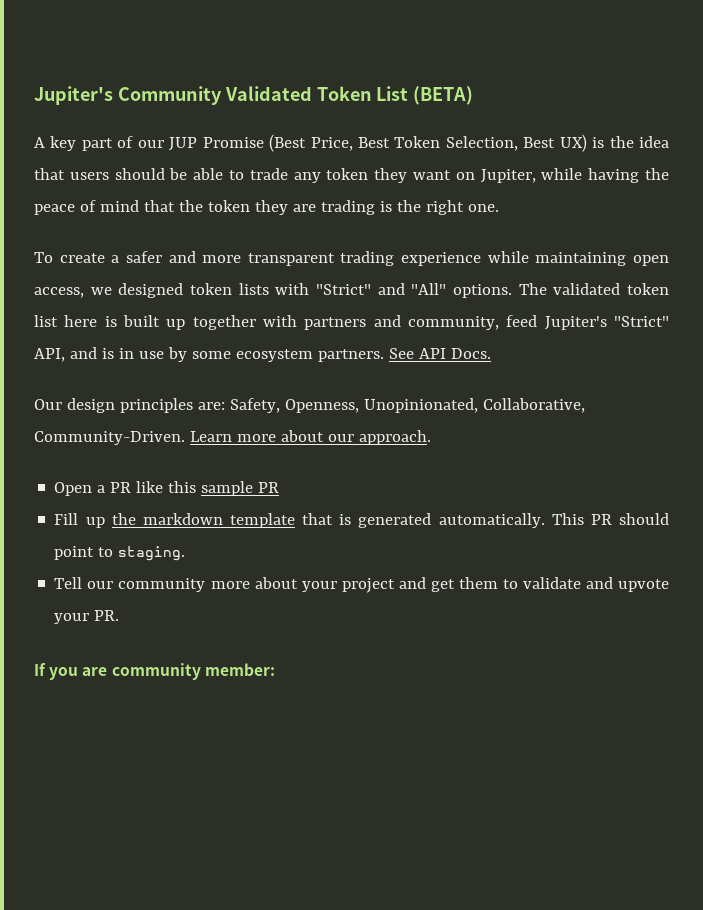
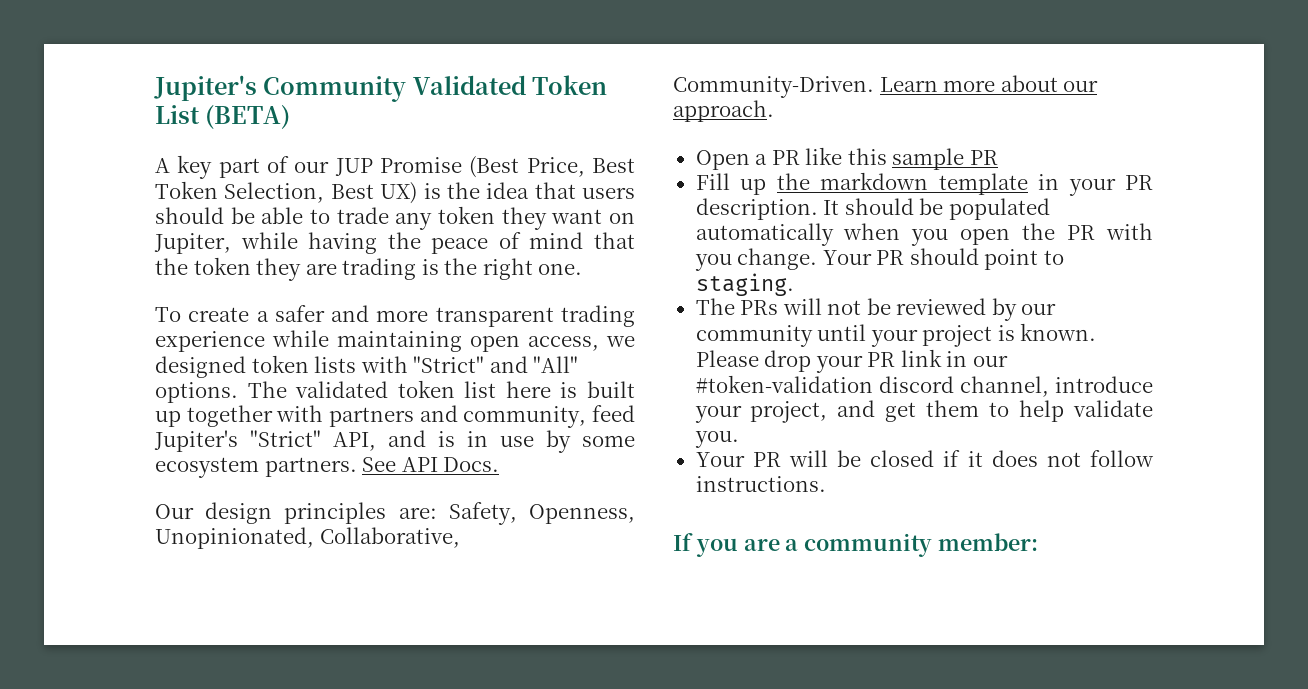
[302,513,584,528] that is generated automatically. This -> [1038,174,1153,196] [695,198,1050,220] [695,223,1153,246] [694,248,872,271] in your PR description. It should be populated automatically when you open the PR with you change. Your
[54,577,669,593] [54,610,120,624] Tell our community more about your project and get them to validate and upvote your PR. -> [695,298,1057,321] [695,323,1097,347] [695,349,1008,373] [695,375,1153,397] [694,400,1153,423] [694,431,739,448] [695,450,1154,467] [695,476,826,492] The PRs will not be reviewed by our community until your project is known. Please drop your PR link in our #token-validation discord channel, introduce your project, and get them to help validate you. // Your PR will be closed if it does not follow instructions.
(108, 671) none -> [785,539,799,551] a

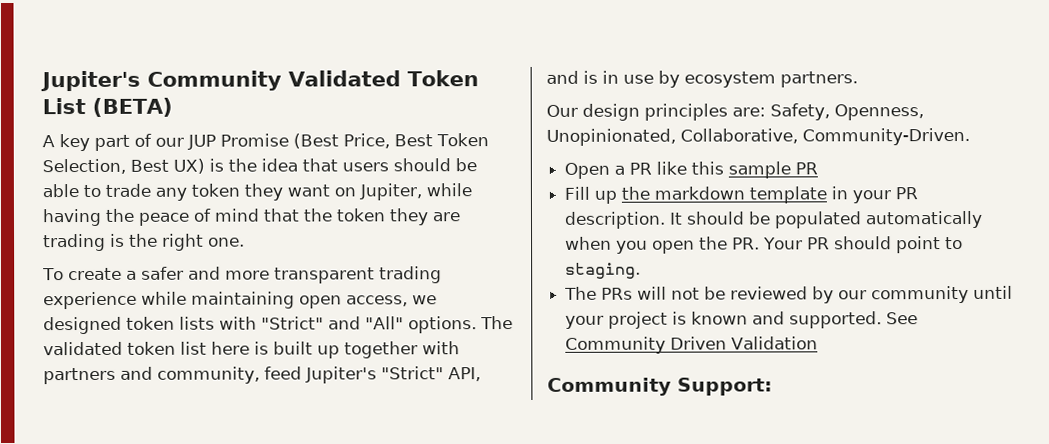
[582,435,635,447] some -> (680, 79) none
[362,457,500,472] See API Docs. -> (858, 79) none
[879,75,1099,92] [673,100,774,122] Learn more about our approach. -> (970, 136) none
[1067,223,1153,240] [694,248,818,271] PR with you change. -> [732,237,761,250] PR.
[1020,323,1097,341] [695,349,1008,373] [695,375,1153,397] [694,400,1153,423] [694,431,739,448] [695,450,1154,467] [695,476,826,492] [673,533,1039,557] known. Please drop your PR link in our #token-validation discord channel, introduce your project, and get them to help validate you. // Your PR will be closed if it does not follow instructions. // If you are a community member: -> [691,311,919,329] [565,336,819,354] [547,377,773,396] known and supported. See Community Driven Validation // Community Support:

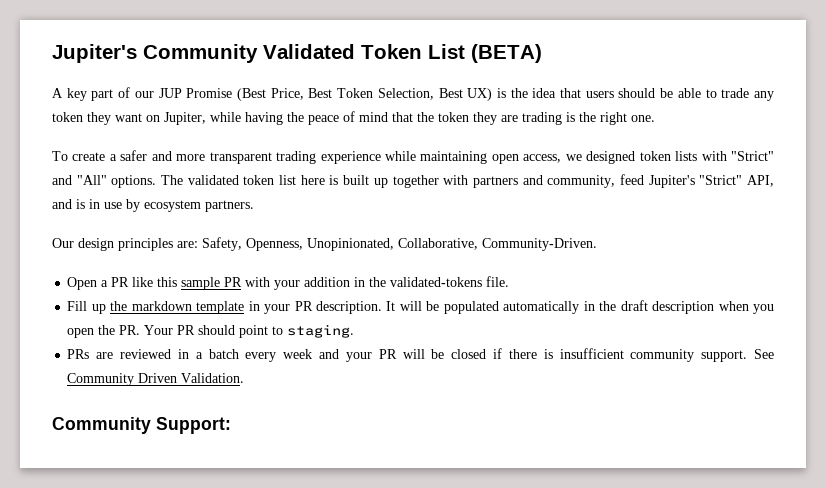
(819, 168) none -> [245,276,510,290] with your addition in the validated-tokens file.
[686,211,746,225] should -> [399,301,422,311] will
(984, 219) none -> [583,300,715,314] in the draft description
[564,285,1014,304] [565,311,883,329] The PRs will not be reviewed by our community until your project is known and supported. -> [67,348,748,362] PRs are reviewed in a batch every week and your PR will be closed if there is insufficient community support.
[731,336,819,350] Validation -> [181,373,245,383] Validation.

